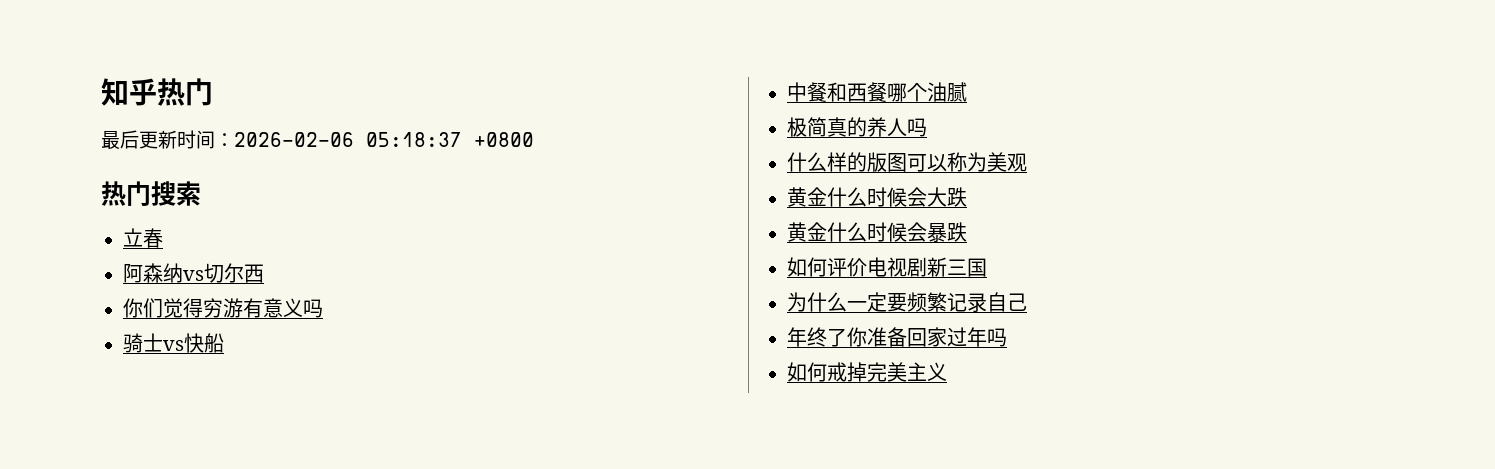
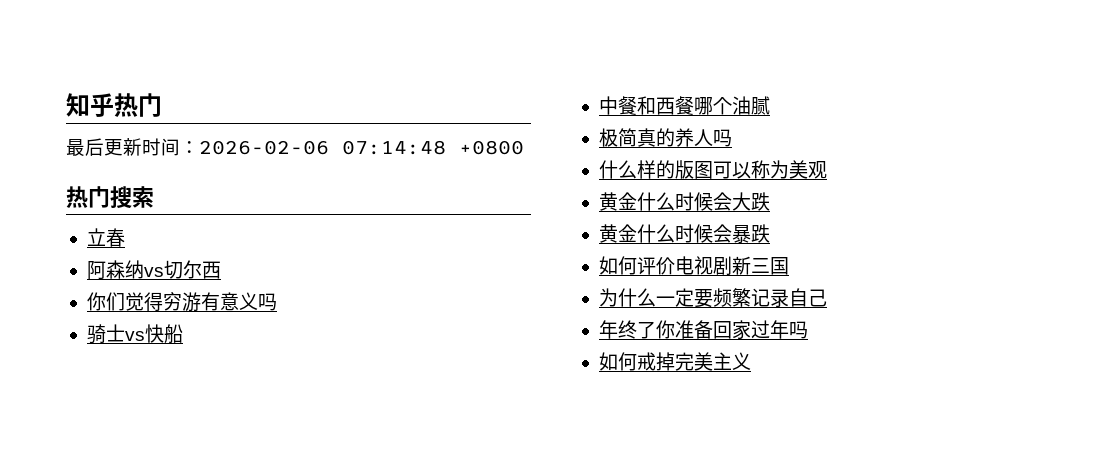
[366,132,462,147] 05:18:37 -> [342,140,446,155] 07:14:48

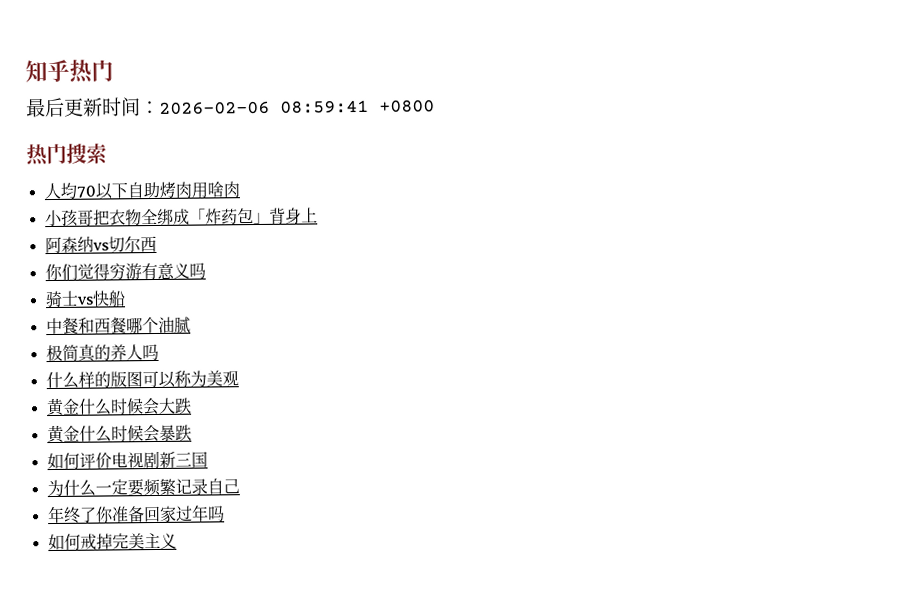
[342,140,446,155] 07:14:48 -> [280,99,369,114] 08:59:41
[86,228,125,247] 立春 -> [43,181,240,200] [44,207,318,227] 人均70以下自助烤肉用啥肉 // 小孩哥把衣物全绑成「炸药包」背身上

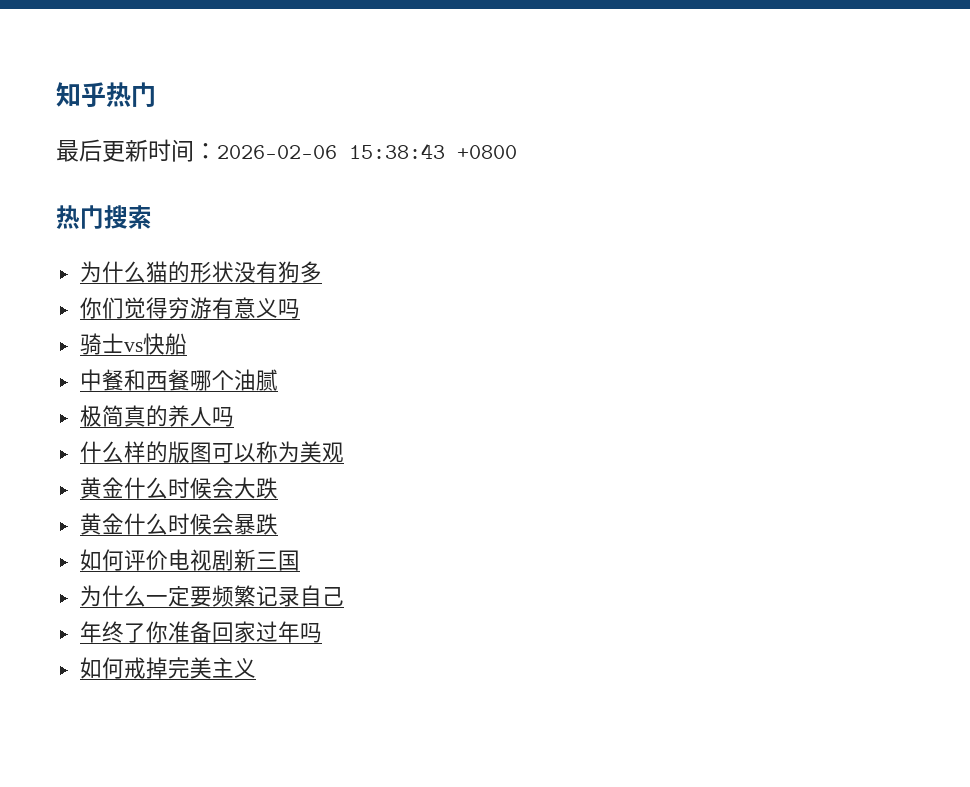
[280,99,369,114] 08:59:41 -> [349,143,445,159] 15:38:43
[43,181,240,200] [44,207,318,227] [44,235,157,254] 人均70以下自助烤肉用啥肉 // 小孩哥把衣物全绑成「炸药包」背身上 // 阿森纳vs切尔西 -> [79,261,322,283] 为什么猫的形状没有狗多

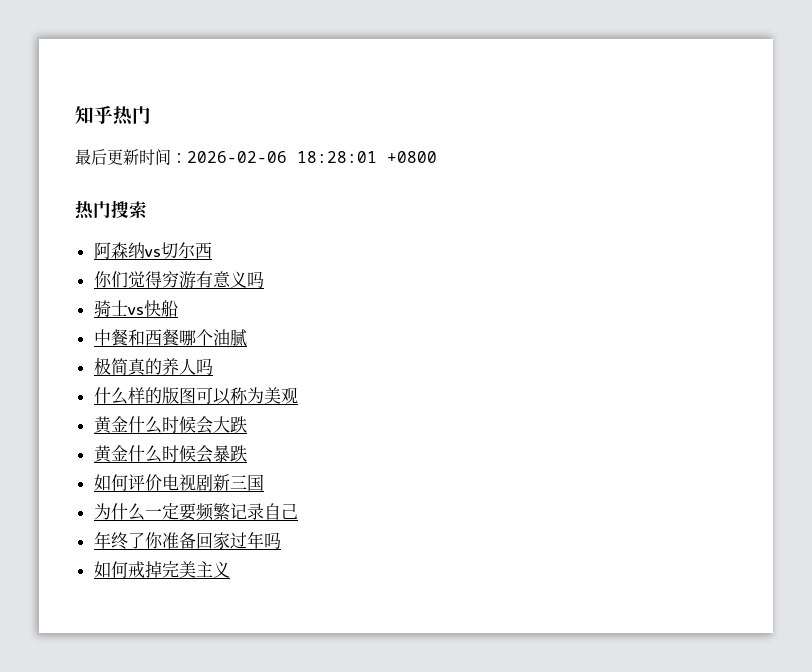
[349,143,445,159] 15:38:43 -> [297,151,377,163] 18:28:01
[79,261,322,283] 为什么猫的形状没有狗多 -> [93,242,212,259] 阿森纳vs切尔西

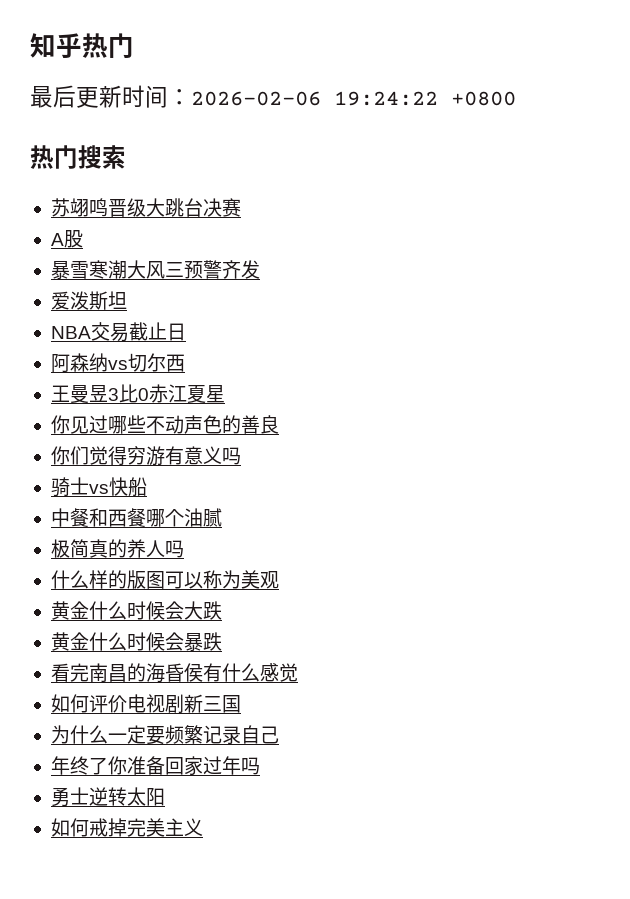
[297,151,377,163] 18:28:01 -> [334,91,438,106] 19:24:22
[93,242,212,259] 阿森纳vs切尔西 -> [50,198,241,217] [50,230,83,248] [50,260,260,279] [50,291,127,310] [50,322,186,342] [50,353,185,373] [50,384,225,403] [50,415,279,434] 苏翊鸣晋级大跳台决赛 // A股 // 暴雪寒潮大风三预警齐发 // 爱泼斯坦 // NBA交易截止日 // 阿森纳vs切尔西 // 王曼昱3比0赤江夏星 // 你见过哪些不动声色的善良
(247, 453) none -> [50,663,298,683] // 看完南昌的海昏侯有什么感觉
(281, 540) none -> [50,787,165,807] // 勇士逆转太阳

